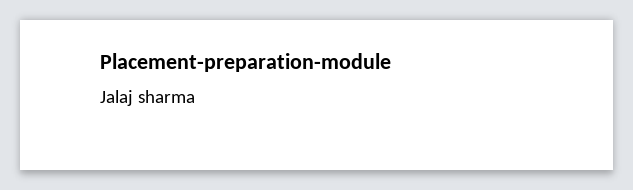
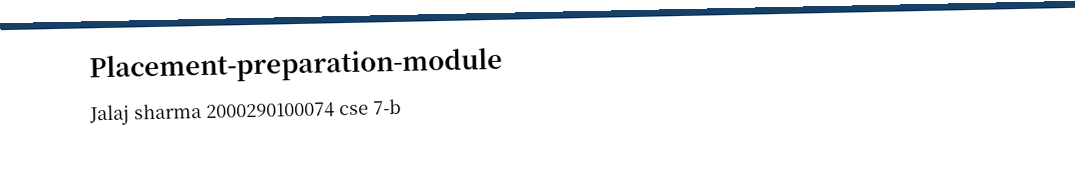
(195, 96) none -> [206,98,401,119] 2000290100074 cse 7-b

